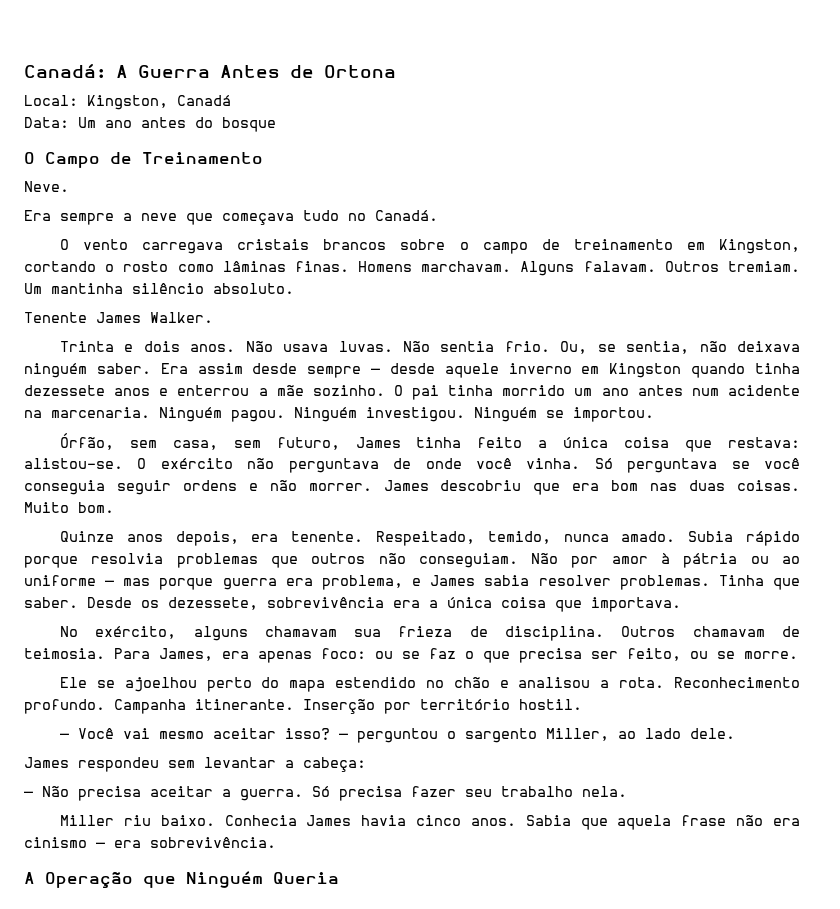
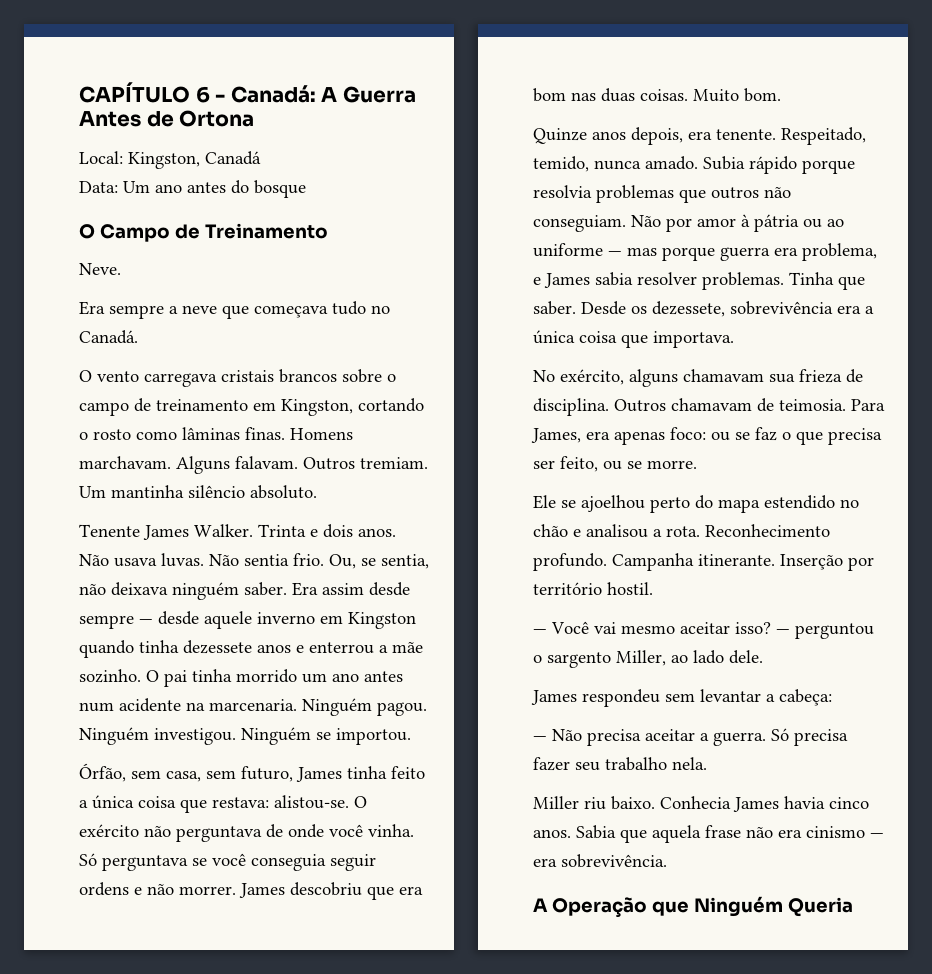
(24, 71) none -> [79,82,226,103] CAPÍTULO 6 -
(213, 317) // -> (253, 530) none

